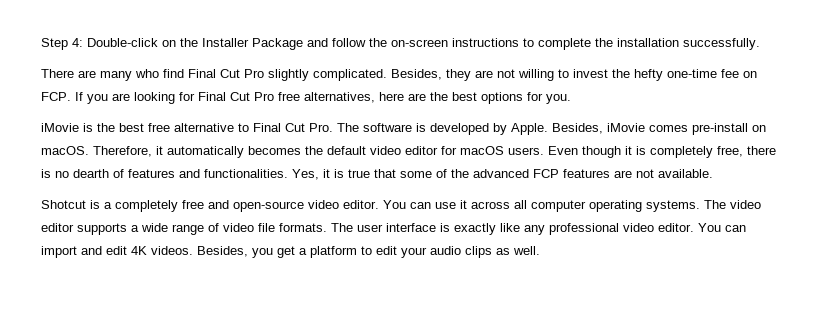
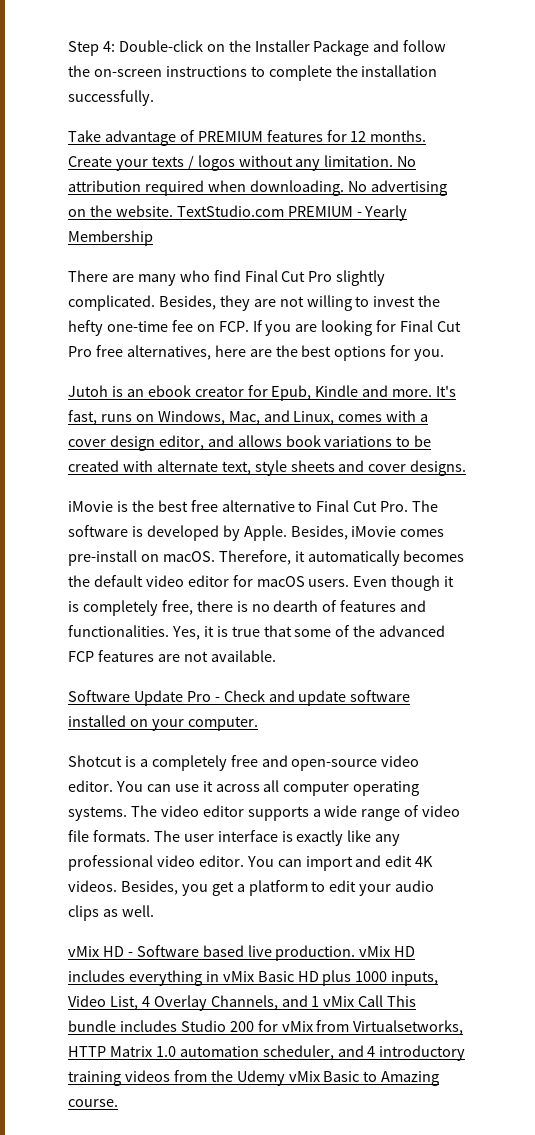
(760, 44) none -> [68,130,427,146] [68,155,417,171] [68,180,447,196] [68,205,408,221] [68,230,153,246] // Take advantage of PREMIUM features for 12 months. Create your texts / logos without any limitation. No attribution required when downloading. No advertising on the website. TextStudio.com PREMIUM - Yearly Membership
(571, 99) none -> [68,385,457,401] [68,410,429,425] [68,435,432,451] [68,460,467,476] // Jutoh is an ebook creator for Epub, Kindle and more. It's fast, runs on Windows, Mac, and Linux, comes with a cover design editor, and allows book variations to be created with alternate text, style sheets and cover designs.
(713, 173) none -> [68,690,411,706] [68,715,258,731] // Software Update Pro - Check and update software installed on your computer.
(540, 250) none -> [68,945,416,961] [68,970,439,986] [68,995,417,1011] [68,1020,464,1035] [68,1045,466,1061] [68,1070,440,1086] [68,1099,118,1107] // vMix HD - Software based live production. vMix HD includes everything in vMix Basic HD plus 1000 inputs, Video List, 4 Overlay Channels, and 1 vMix Call This bundle includes Studio 200 for vMix from Virtualsetworks, HTTP Matrix 1.0 automation scheduler, and 4 introductory training videos from the Udemy vMix Basic to Amazing course.

